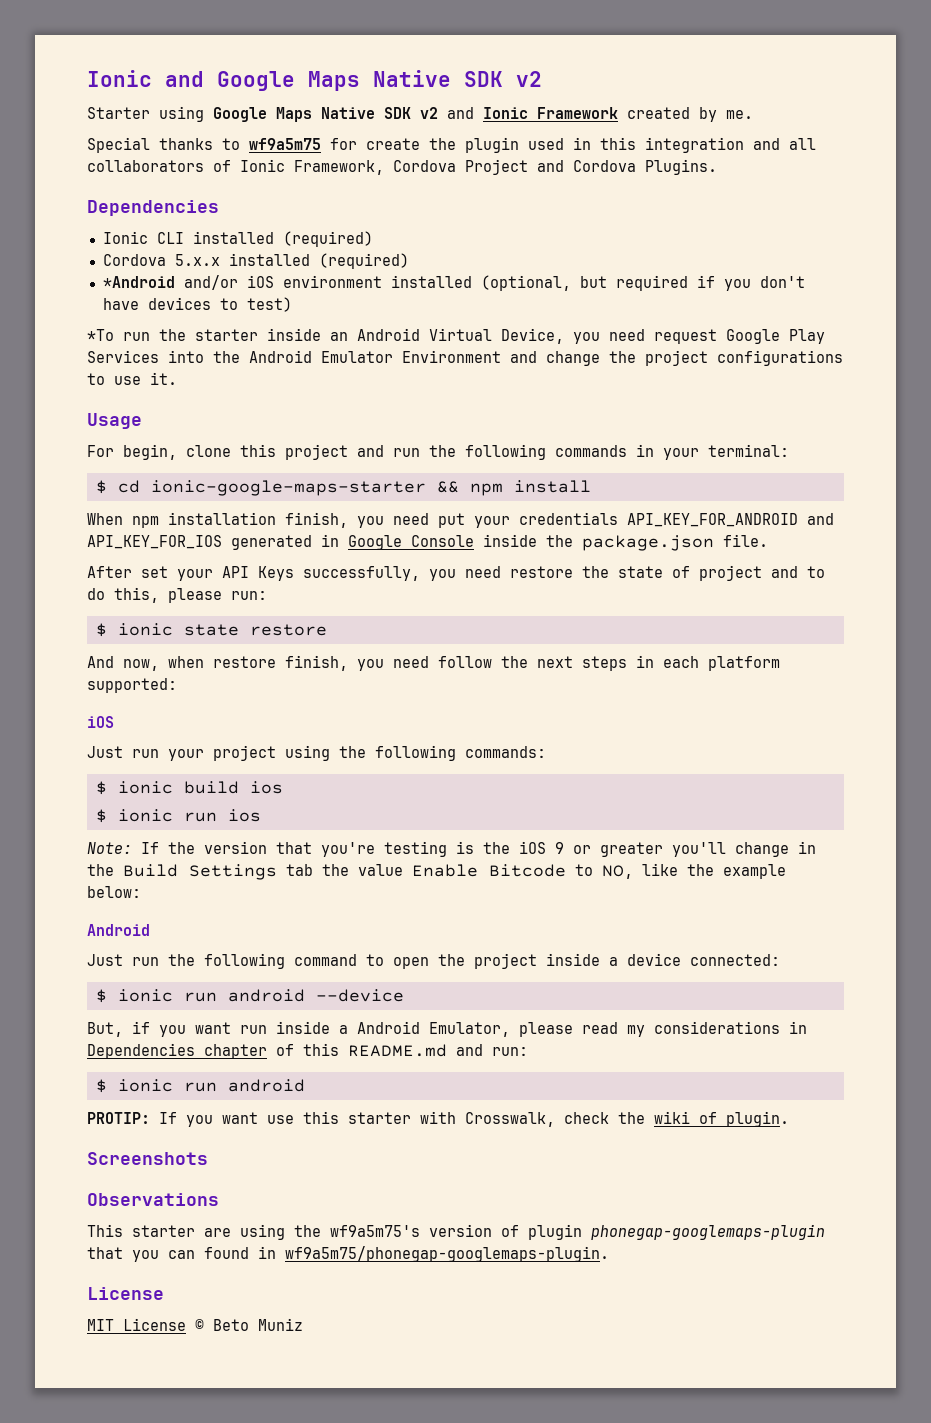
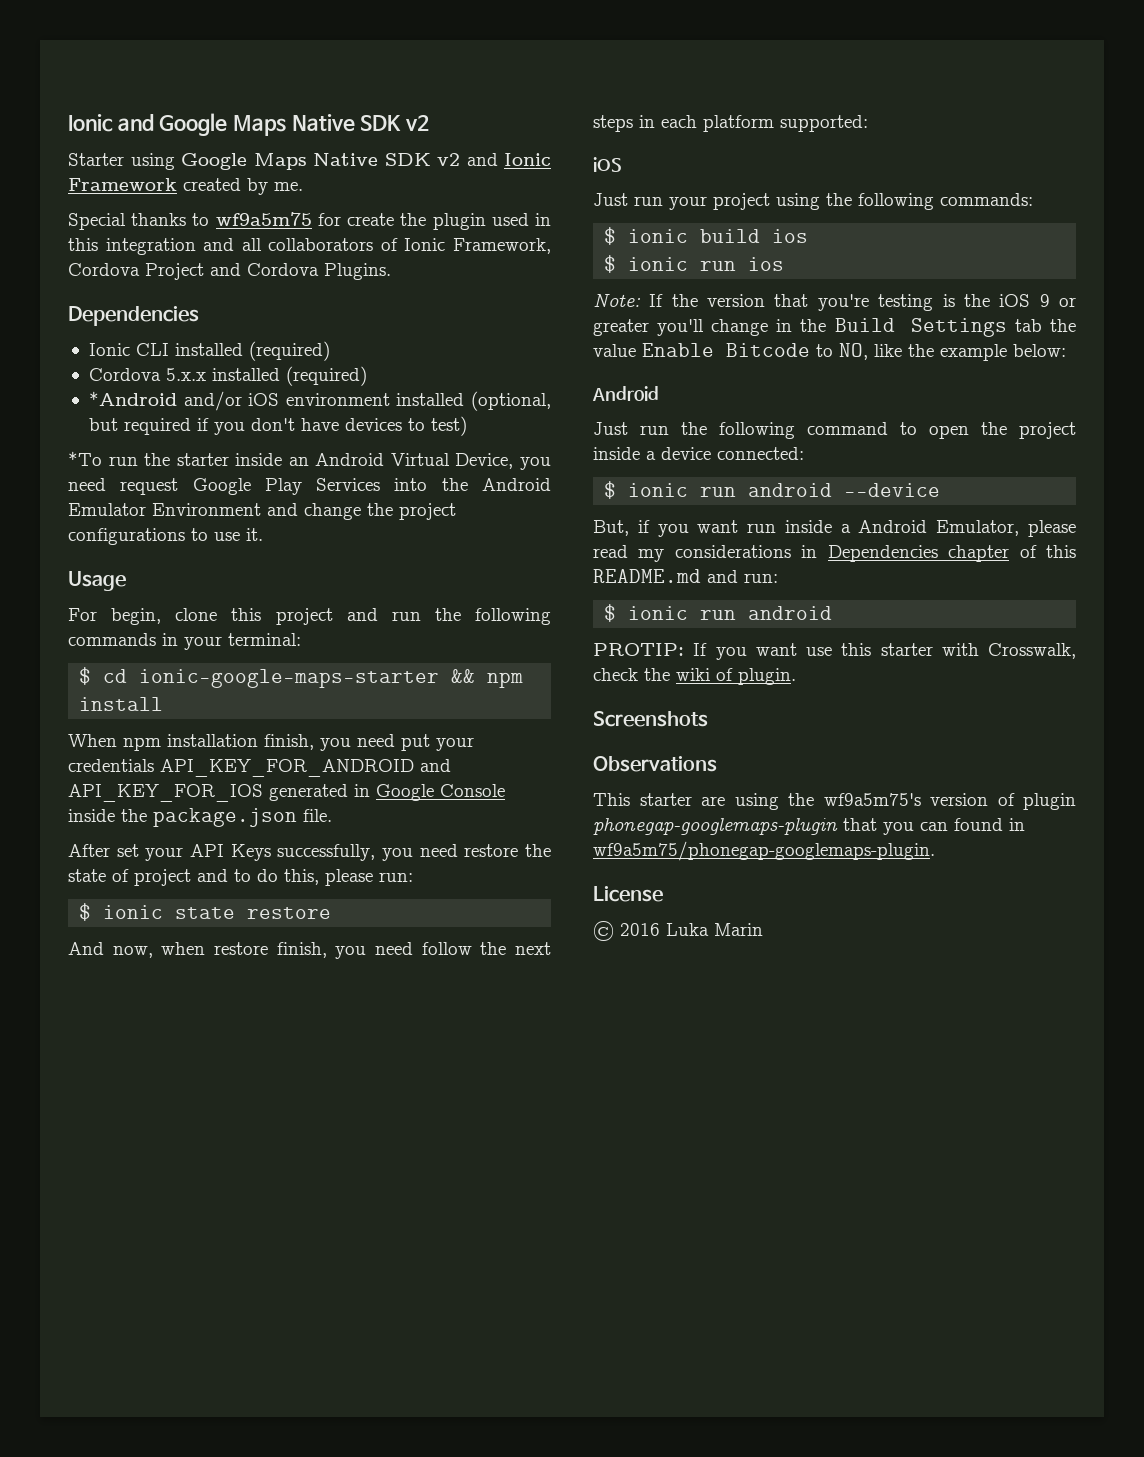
[87,1318,303,1331] MIT License © Beto Muniz -> [593,921,763,941] © 2016 Luka Marin

